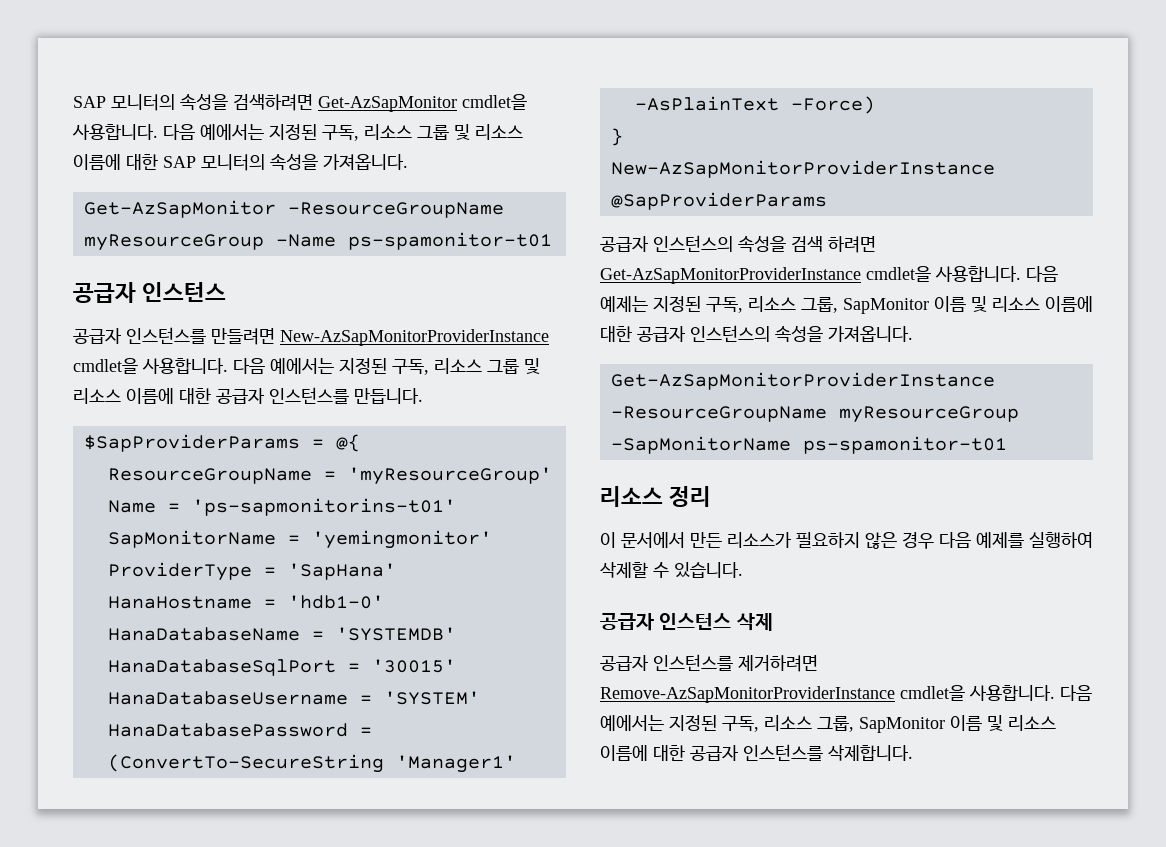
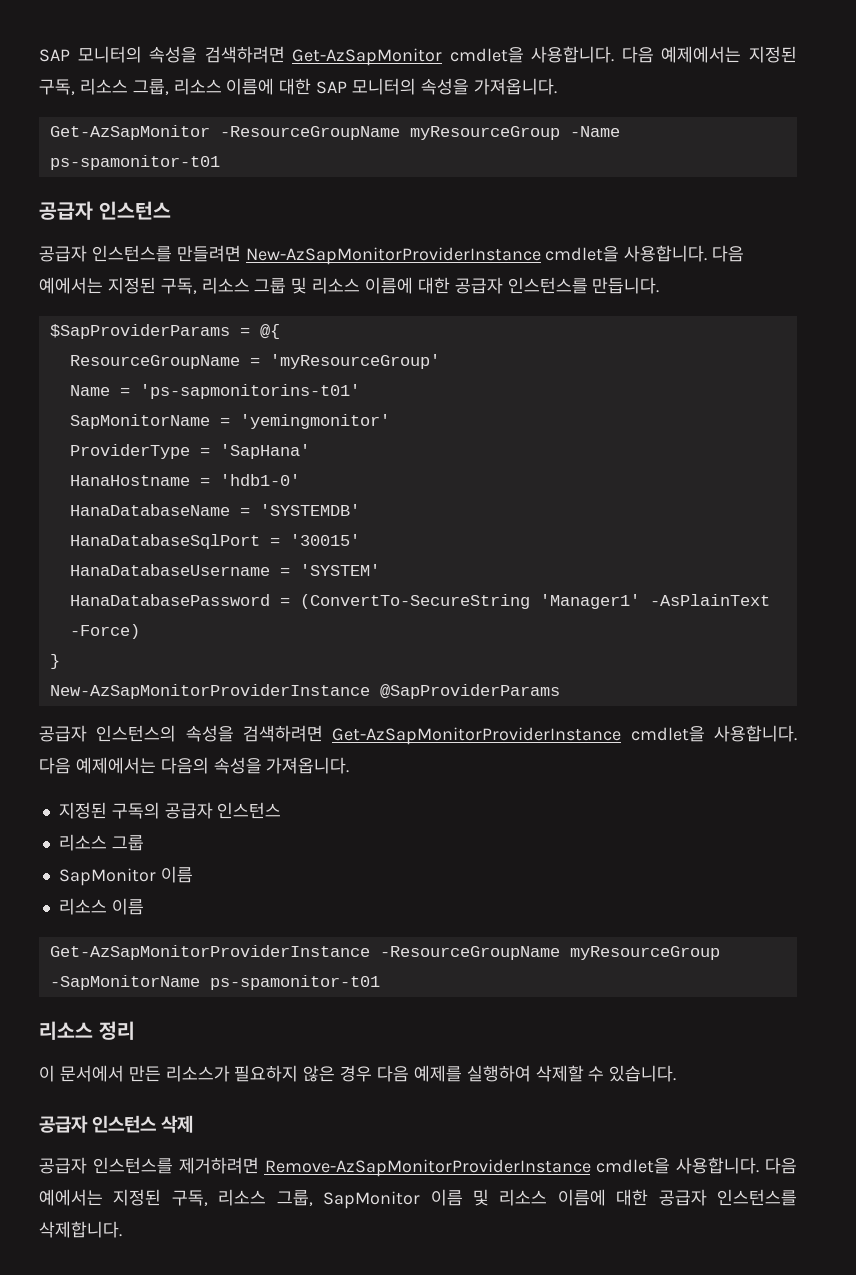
[200,124,470,141] 예에서는 지정된 구독, 리소스 그룹 및 -> [661,46,797,63] [39,78,169,95] 예제에서는 지정된 구독, 리소스 그룹,
[791,236,876,253] 검색 하려면 -> [243,725,323,742] 검색하려면
[600,296,1093,314] [600,325,913,343] 예제는 지정된 구독, 리소스 그룹, SapMonitor 이름 및 리소스 이름에 대한 공급자 인스턴스의 속성을 가져옵니다. -> [75,757,350,774] [58,802,282,819] [58,834,144,851] [58,866,193,886] [58,898,144,915] 예제에서는 다음의 속성을 가져옵니다. // 지정된 구독의 공급자 인스턴스 // 리소스 그룹 // SapMonitor 이름 // 리소스 이름

